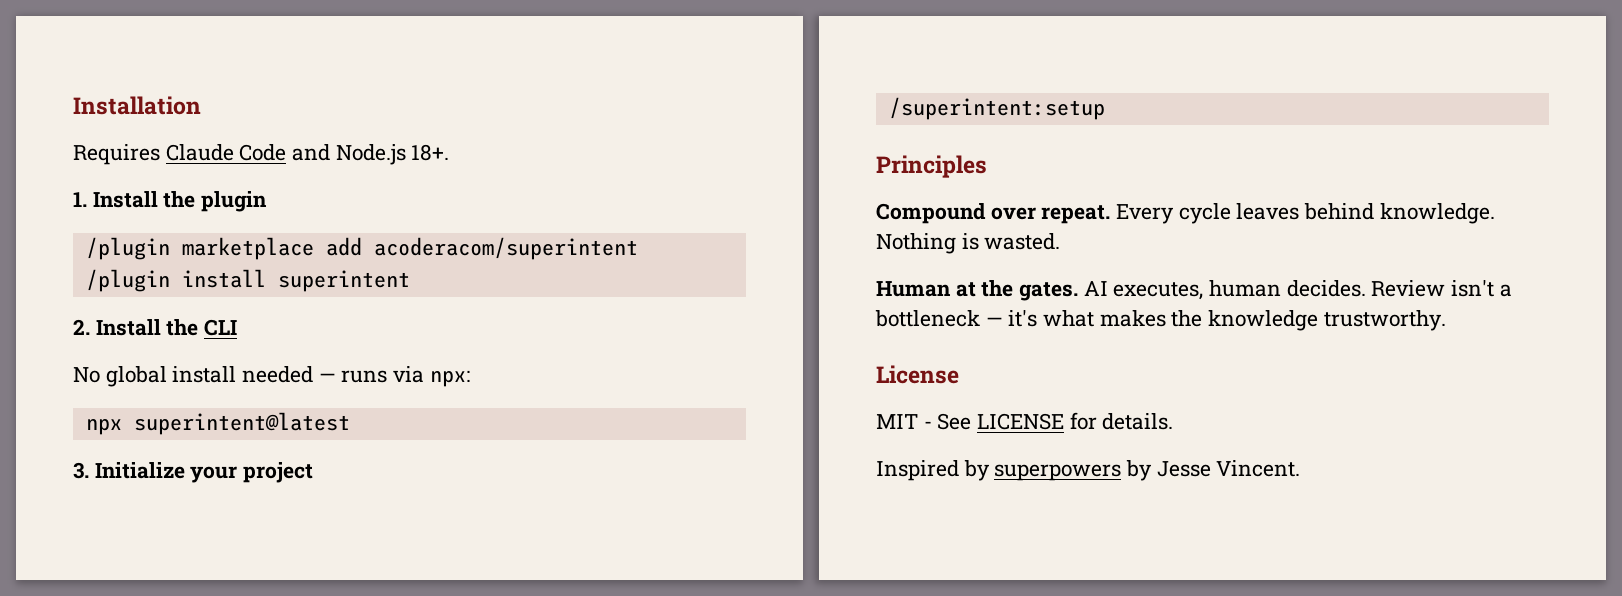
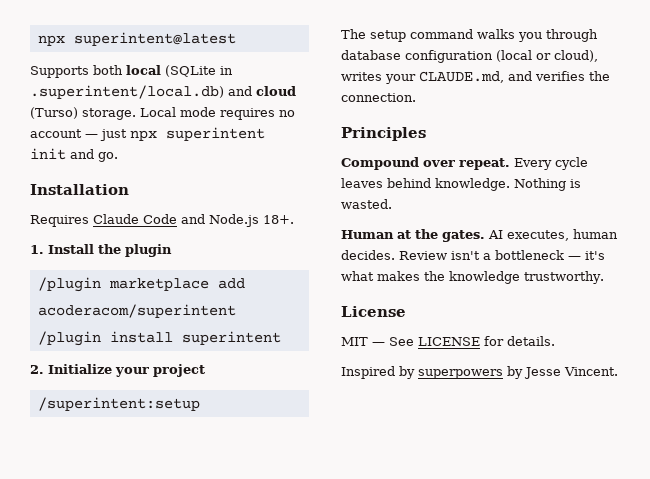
(73, 105) none -> [37,32,236,46] [30,65,233,78] [30,85,296,99] [30,107,295,120] [30,127,265,141] [30,148,118,162] npx superintent@latest // Supports both local (SQLite in .superintent/local.db) and cloud (Turso) storage. Local mode requires no account — just npx superintent init and go. //
[95,319,238,336] [73,366,470,387] [85,412,350,435] [73,462,314,483] [888,97,1105,120] Install the CLI // No global install needed — runs via npx: // npx superintent@latest // 3. Initialize your project // /superintent:setup -> [48,364,205,377] [37,397,200,411] [341,29,598,42] [341,50,598,63] [341,71,610,84] [341,93,416,102] Initialize your project // /superintent:setup // The setup command walks you through database configuration (local or cloud), writes your CLAUDE.md, and verifies the connection.
[923,421,932,429] - -> [372,342,385,346] —

